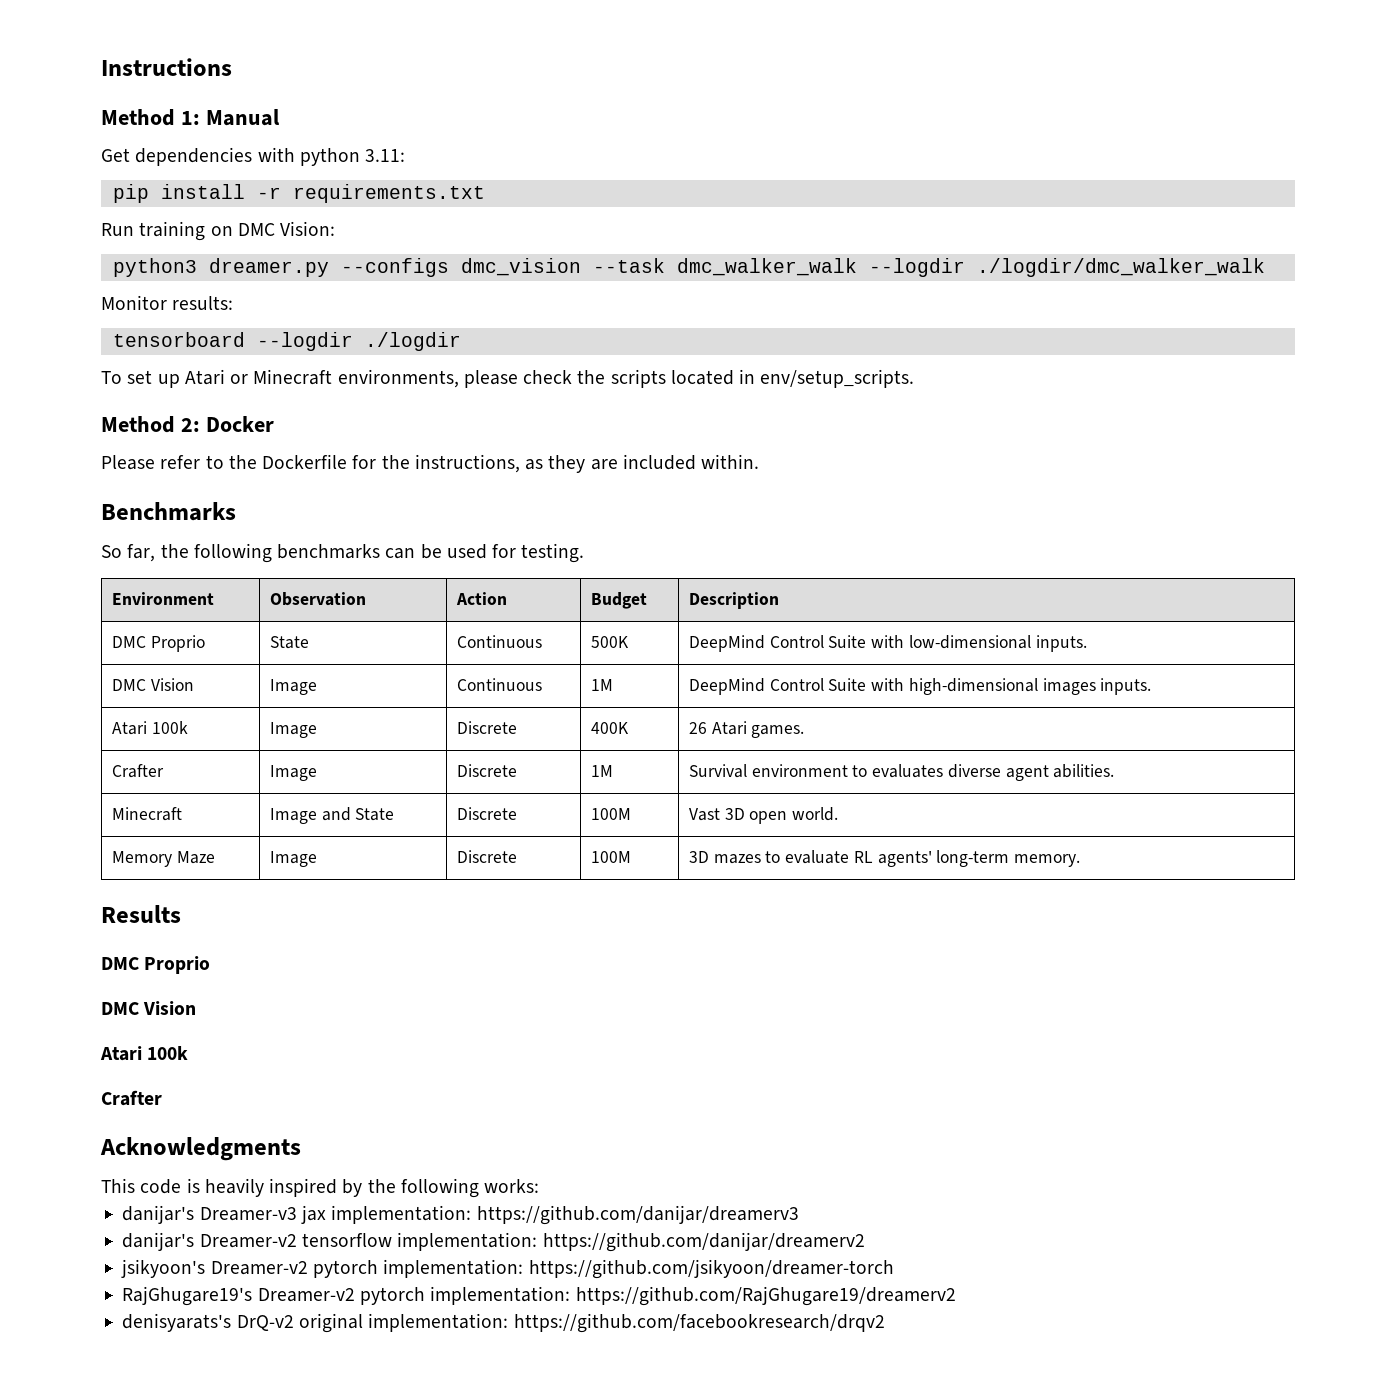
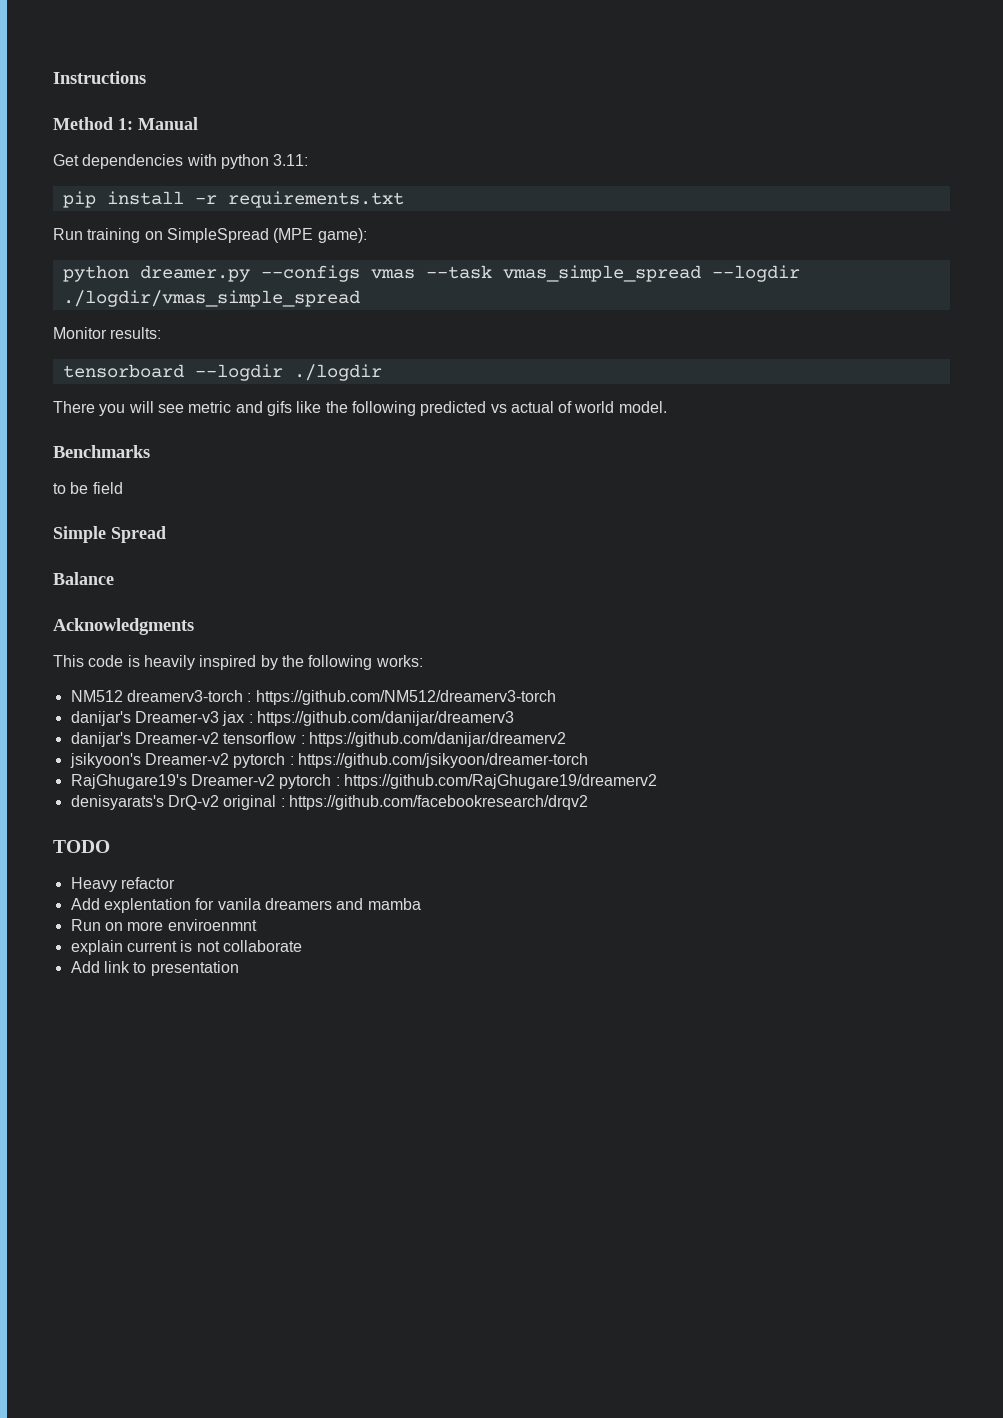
[237,221,336,236] [112,258,1265,277] DMC Vision: // python3 dreamer.py --configs dmc_vision --task dmc_walker_walk --logdir ./logdir/dmc_walker_walk -> [166,228,367,243] [62,265,800,282] [62,290,360,307] SimpleSpread (MPE game): // python dreamer.py --configs vmas --task vmas_simple_spread --logdir ./logdir/vmas_simple_spread
[101,369,915,388] [101,416,274,433] [101,454,760,473] [101,502,236,521] [101,543,585,563] [111,592,214,605] [269,592,366,606] [455,592,507,605] [590,592,647,609] [688,592,779,609] [111,635,205,652] [269,636,309,649] [456,635,542,648] [590,636,629,648] [688,635,1087,652] [111,678,194,691] [269,679,317,695] [456,678,542,691] [590,679,613,691] [688,678,1152,695] [111,721,188,735] [269,722,317,738] [456,721,517,734] [590,722,629,734] [688,721,805,738] [111,764,164,778] [269,765,317,781] [456,764,517,777] [590,765,613,777] [688,764,1115,781] [111,807,182,821] [269,807,395,824] [456,807,517,820] [590,808,631,820] [688,807,839,824] [111,851,215,867] [269,851,317,867] [456,850,517,863] [590,851,631,863] [688,850,1080,867] [101,905,181,923] [101,956,211,974] [101,1001,197,1015] [100,1046,189,1061] [101,1090,162,1106] To set up Atari or Minecraft environments, please check the scripts located in env/setup_scripts. // Method 2: Docker // Please refer to the Dockerfile for the instructions, as they are included within. // Benchmarks // So far, the following benchmarks can be used for testing. // Environment | Observation | Action | Budget | Description // DMC Proprio | State | Continuous | 500K | DeepMind Control Suite with low-dimensional inputs. // DMC Vision | Image | Continuous | 1M | DeepMind Control Suite with high-dimensional images inputs. // Atari 100k | Image | Discrete | 400K | 26 Atari games. // Crafter | Image | Discrete | 1M | Survival environment to evaluates diverse agent abilities. // Minecraft | Image and State | Discrete | 100M | Vast 3D open world. // Memory Maze | Image | Discrete | 100M | 3D mazes to evaluate RL agents' long-term memory. // Results // DMC Proprio // DMC Vision // Atari 100k // Crafter -> [53,401,667,416] [53,445,150,458] [53,482,123,494] [53,526,166,543] [53,572,114,585] There you will see metric and gifs like the following predicted vs actual of world model. // Benchmarks // to be field // Simple Spread // Balance
(540, 1186) none -> [70,690,556,705] // NM512 dreamerv3-torch : https://github.com/NM512/dreamerv3-torch
[331,1205,472,1224] implementation: -> [248,714,253,723] :
[397,1232,538,1251] implementation: -> [300,735,305,744] :
[383,1259,524,1278] implementation: -> [289,756,294,765] :
[430,1286,571,1305] implementation: -> [335,777,340,786] :
[368,1313,509,1332] implementation: -> [280,798,285,807] :
(885, 1323) none -> [53,840,110,853] [70,877,175,892] [70,898,421,913] [70,919,257,931] [70,940,302,955] [70,961,239,976] // TODO // Heavy refactor // Add explentation for vanila dreamers and mamba // Run on more enviroenmnt // explain current is not collaborate // Add link to presentation

